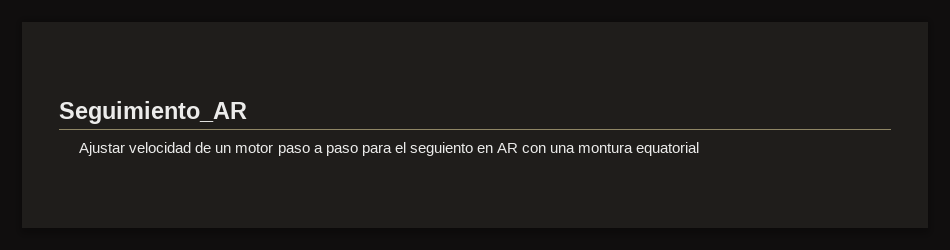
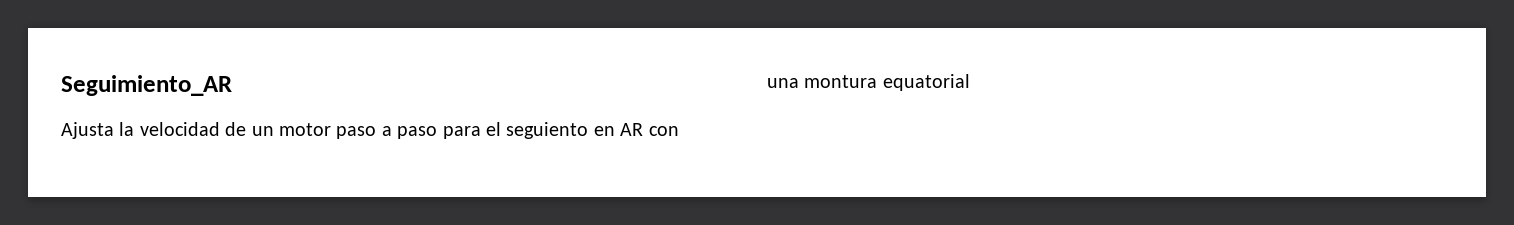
[79,142,126,156] Ajustar -> [61,122,135,139] Ajusta la

